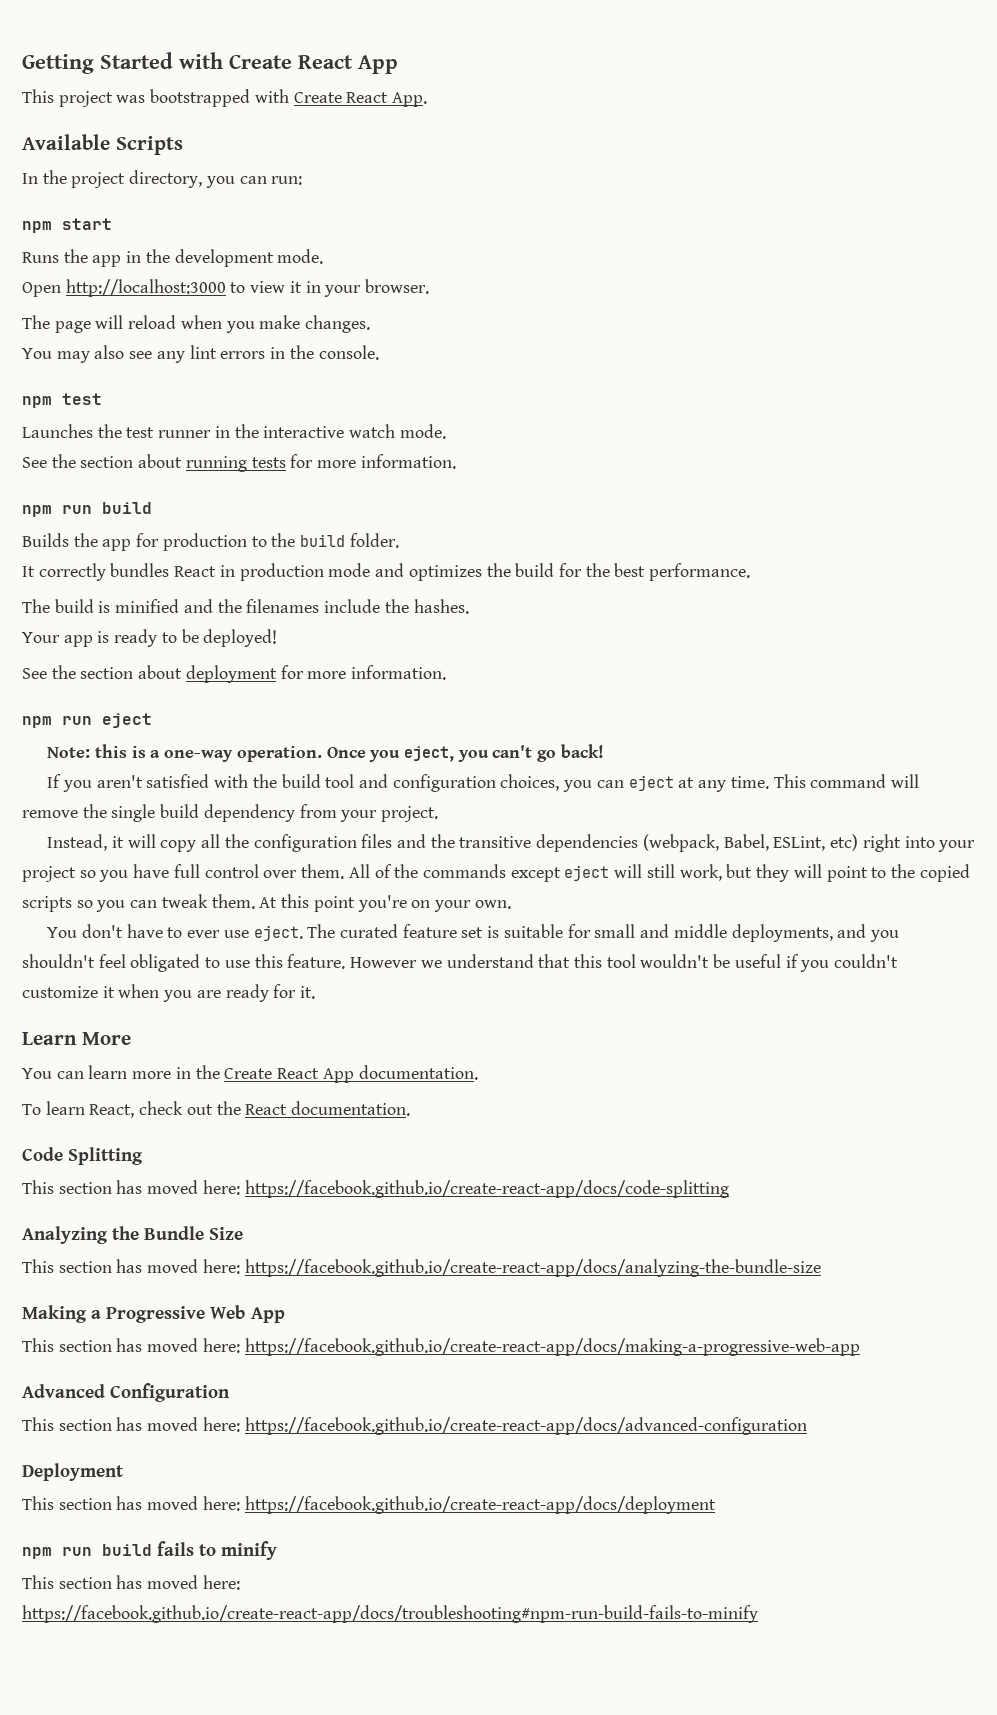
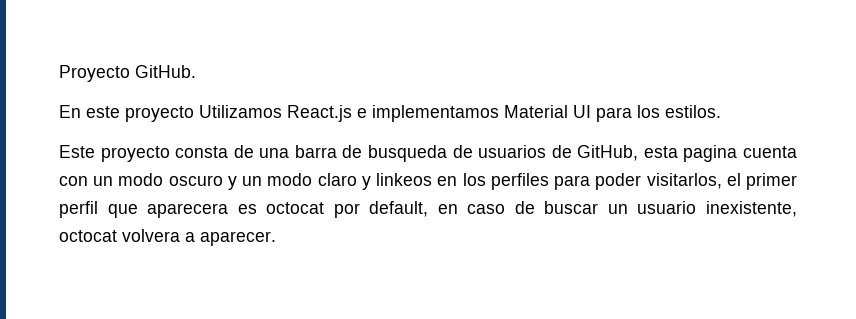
[22,52,398,74] [22,89,428,107] [22,134,183,155] [22,170,303,188] [22,218,112,233] [22,249,324,267] [22,279,430,297] [22,315,371,333] [22,345,379,363] [22,393,102,408] [22,424,446,439] [22,454,456,472] [22,502,152,517] [22,533,399,551] [22,563,751,581] [22,599,469,614] [22,629,278,647] [22,665,447,683] [22,713,152,728] [47,744,604,762] [47,774,919,792] [22,804,439,822] [47,834,976,852] [22,864,970,882] [22,894,511,912] [47,924,899,942] [22,954,899,972] [22,984,316,1002] [22,1032,131,1045] [22,1065,478,1083] [22,1101,411,1118] [22,1147,144,1165] [22,1180,729,1198] [22,1226,244,1244] [22,1259,821,1277] [22,1305,285,1323] [22,1338,860,1356] [22,1383,231,1402] [22,1417,807,1435] [22,1463,124,1481] [22,1496,716,1514] [22,1541,278,1560] [22,1575,240,1590] [22,1605,758,1623] Getting Started with Create React App // This project was bootstrapped with Create React App. // Available Scripts // In the project directory, you can run: // npm start // Runs the app in the development mode. // Open http://localhost:3000 to view it in your browser. // The page will reload when you make changes. // You may also see any lint errors in the console. // npm test // Launches the test runner in the interactive watch mode. // See the section about running tests for more information. // npm run build // Builds the app for production to the build folder. // It correctly bundles React in production mode and optimizes the build for the best performance. // The build is minified and the filenames include the hashes. // Your app is ready to be deployed! // See the section about deployment for more information. // npm run eject // Note: this is a one-way operation. Once you eject, you can't go back! // If you aren't satisfied with the build tool and configuration choices, you can eject at any time. This command will remove the single build dependency from your project. // Instead, it will copy all the configuration files and the transitive dependencies (webpack, Babel, ESLint, etc) right into your project so you have full control over them. All of the commands except eject will still work, but they will point to the copied scripts so you can tweak them. At this point you're on your own. // You don't have to ever use eject. The curated feature set is suitable for small and middle deployments, and you shouldn't feel obligated to use this feature. However we understand that this tool wouldn't be useful if you couldn't customize it when you are ready for it. // Learn More // You can learn more in the Create React App documentation. // To learn React, check out the React documentation. // Code Splitting // This section has moved here: https://facebook.github.io/create-react-app/docs/code-splitting // Analyzing the Bundle Size // This section has moved here: https://facebook.github.io/create-react-app/docs/analyzing-the-bundle-size // Making a Progressive Web App // This section has moved here: https://facebook.github.io/create-react-app/docs/making-a-progressive-web-app // Advanced Configuration // This section has moved here: https://facebook.github.io/create-react-app/docs/advanced-configuration // Deployment // This section has moved here: https://facebook.github.io/create-react-app/docs/deployment // npm run build fails to minify // This section has moved here: https://facebook.github.io/create-react-app/docs/troubleshooting#npm-run-build-fails-to-minify -> [59,65,196,82] [59,105,721,122] [59,145,797,162] [59,173,798,190] [59,201,798,218] [59,229,276,246] Proyecto GitHub. // En este proyecto Utilizamos React.js e implementamos Material UI para los estilos. // Este proyecto consta de una barra de busqueda de usuarios de GitHub, esta pagina cuenta con un modo oscuro y un modo claro y linkeos en los perfiles para poder visitarlos, el primer perfil que aparecera es octocat por default, en caso de buscar un usuario inexistente, octocat volvera a aparecer.

